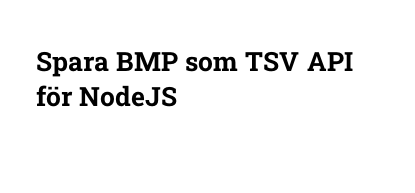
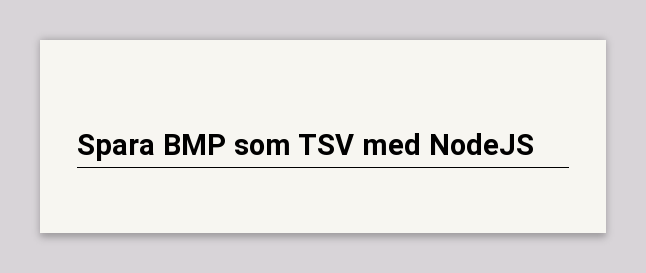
[306,52,353,71] [36,85,73,107] API för -> [362,133,422,155] med

